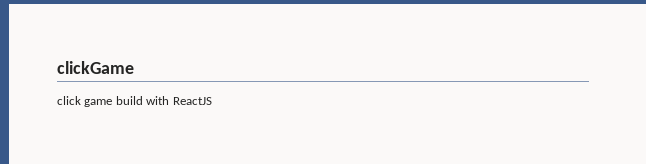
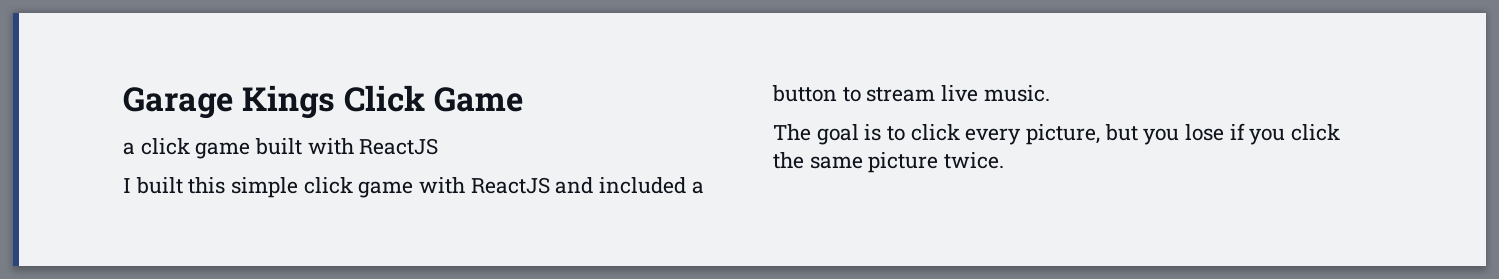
[57,61,134,74] [57,96,212,107] clickGame // click game build with ReactJS -> [123,85,523,119] [123,138,439,159] [123,177,704,198] [772,85,1050,102] [773,123,1341,145] [773,152,1005,173] Garage Kings Click Game // a click game built with ReactJS // I built this simple click game with ReactJS and included a button to stream live music. // The goal is to click every picture, but you lose if you click the same picture twice.

